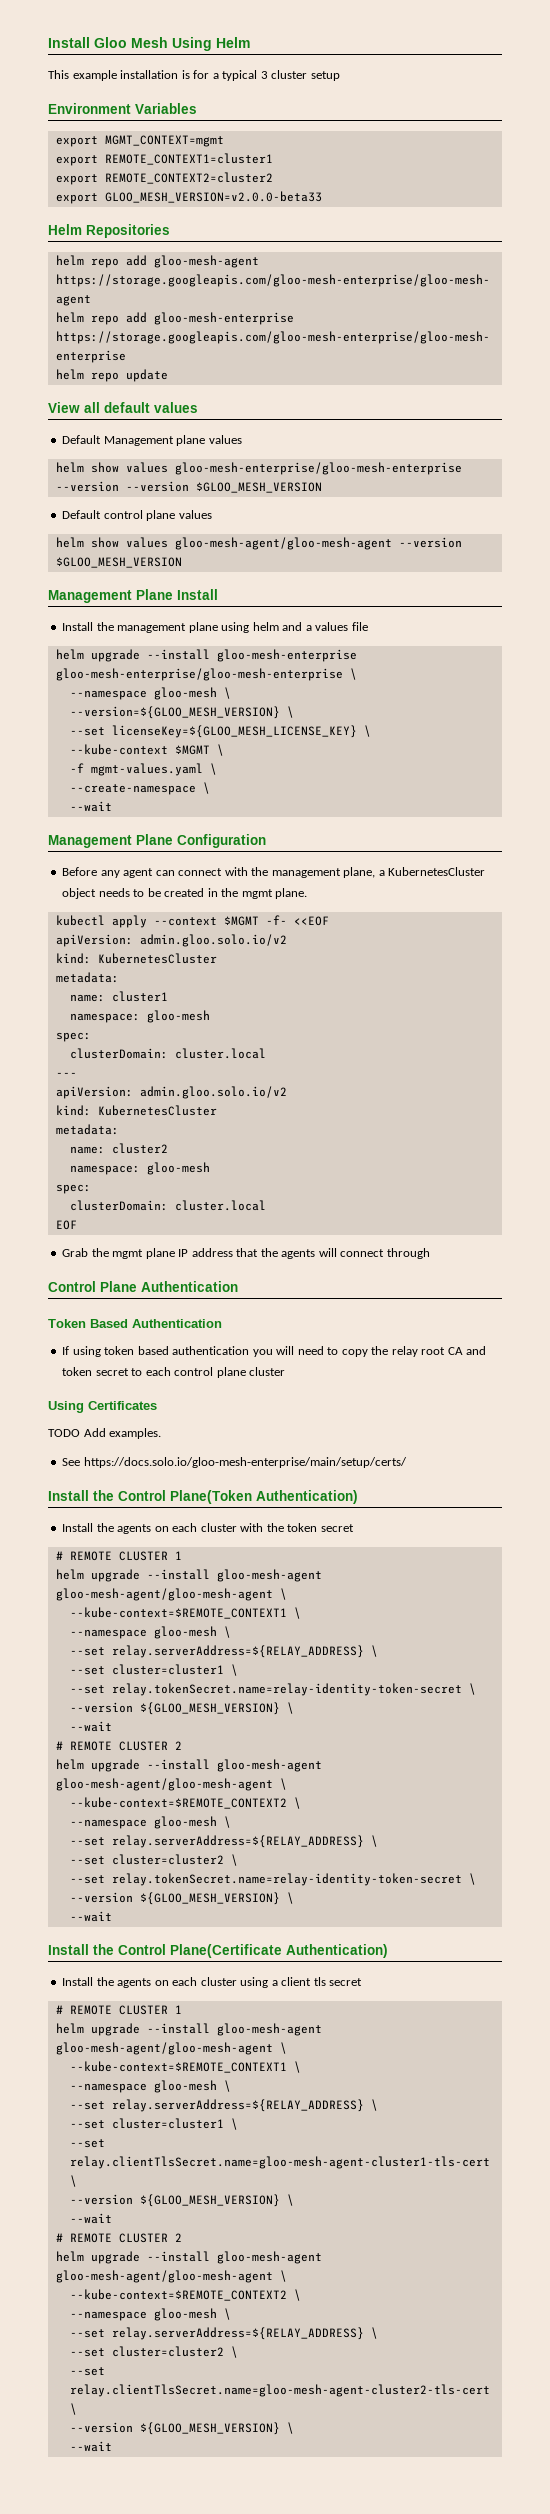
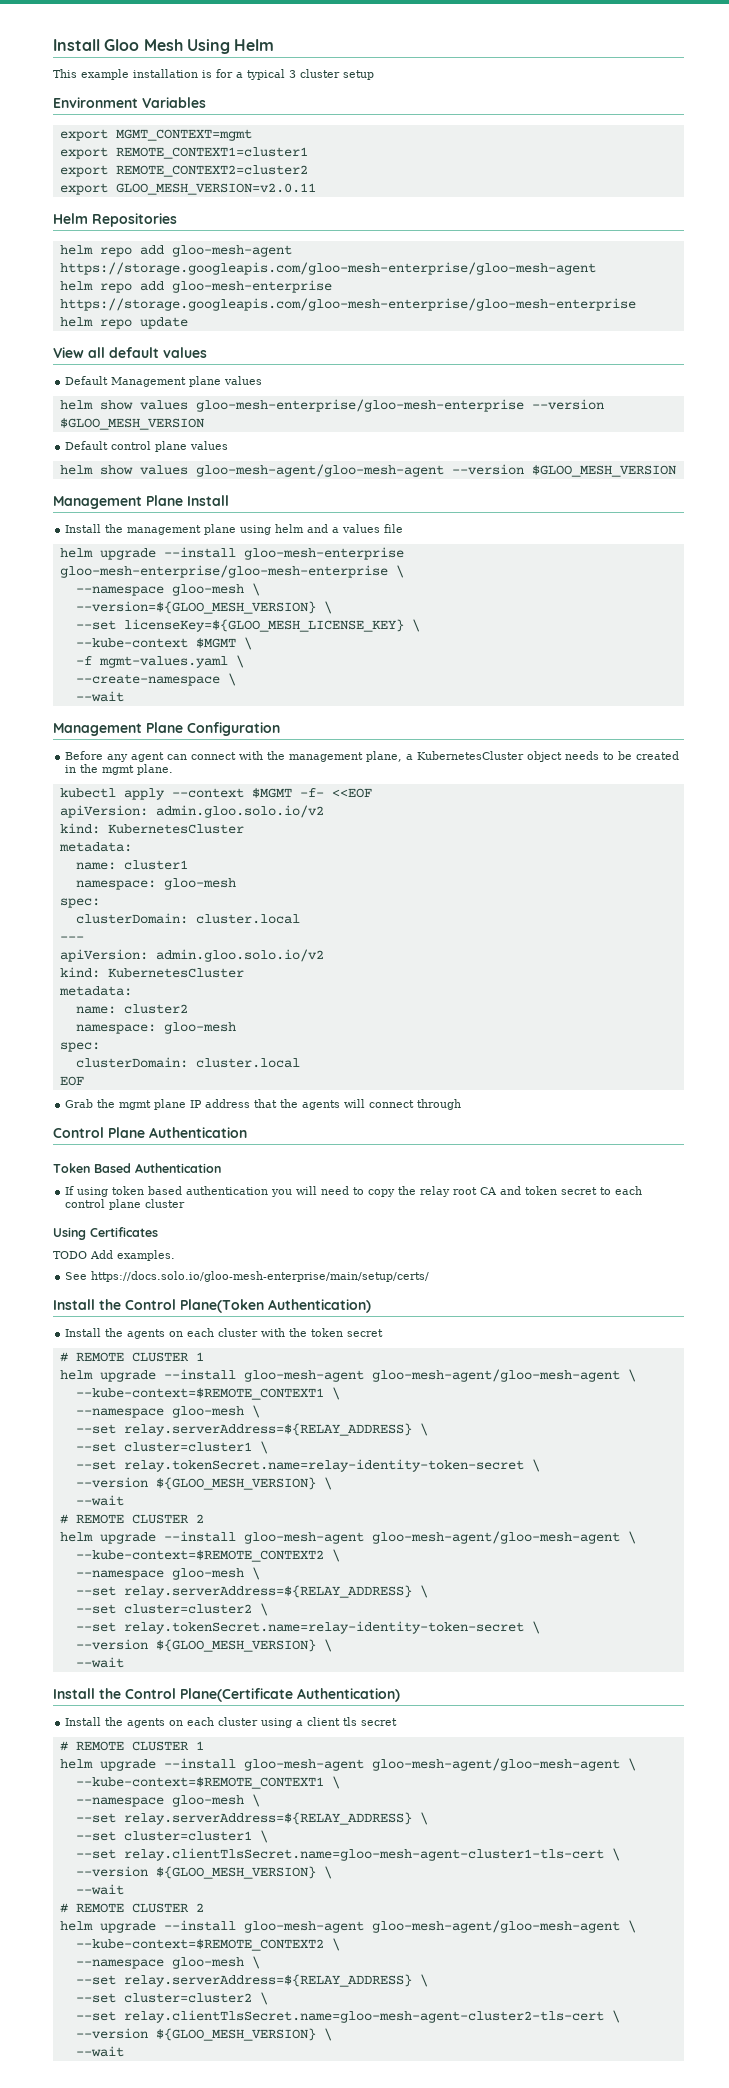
[104,191,322,203] GLOO_MESH_VERSION=v2.0.0-beta33 -> [115,183,316,195] GLOO_MESH_VERSION=v2.0.11
[125,481,189,492] --version -> (604, 404) none

